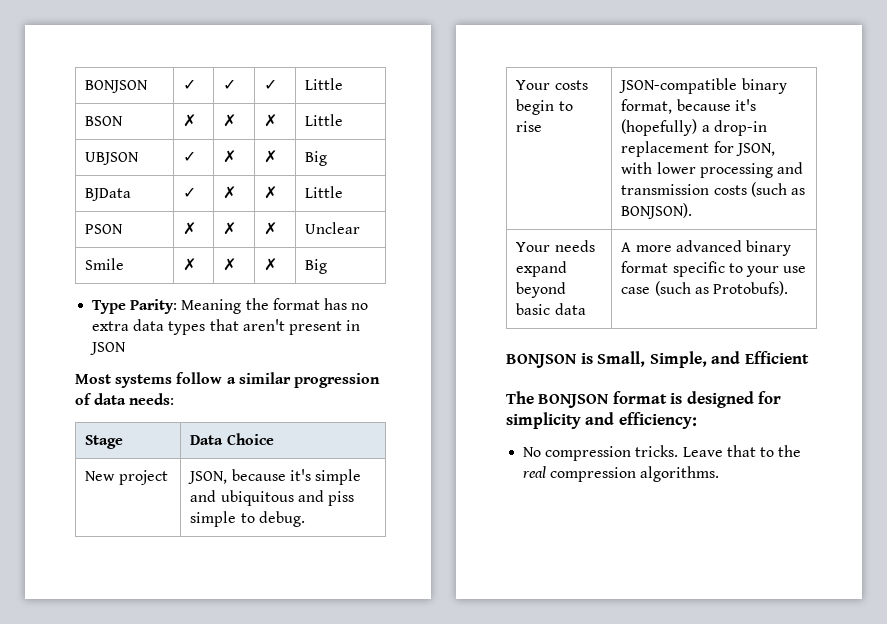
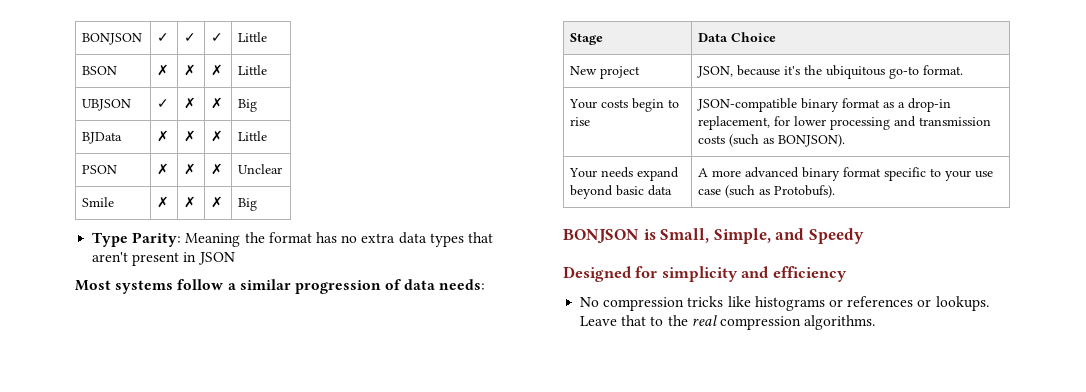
[183,187,197,198] ✓ -> [157,130,170,142] ✗
[314,469,361,485] [190,490,354,506] [190,511,305,527] simple and ubiquitous and piss simple to debug. -> [804,65,964,79] the ubiquitous go-to format.
[621,99,756,114] [621,119,767,136] [621,141,775,157] [621,162,653,174] format, because it's (hopefully) a drop-in replacement for JSON, with -> [842,98,952,112] [698,116,791,130] format as a drop-in replacement, for
[744,351,809,364] [506,391,754,408] Efficient // The BONJSON format is designed -> [808,228,864,244] [563,266,632,282] Speedy // Designed
[618,412,697,429] efficiency: -> [772,266,847,282] efficiency
[635,445,679,457] tricks. -> [687,296,989,311] tricks like histograms or references or lookups.

